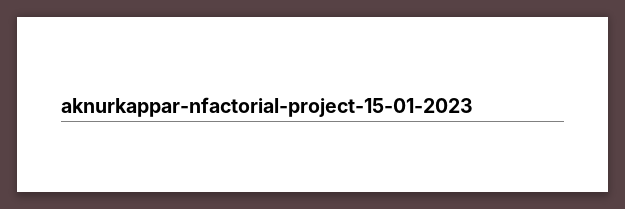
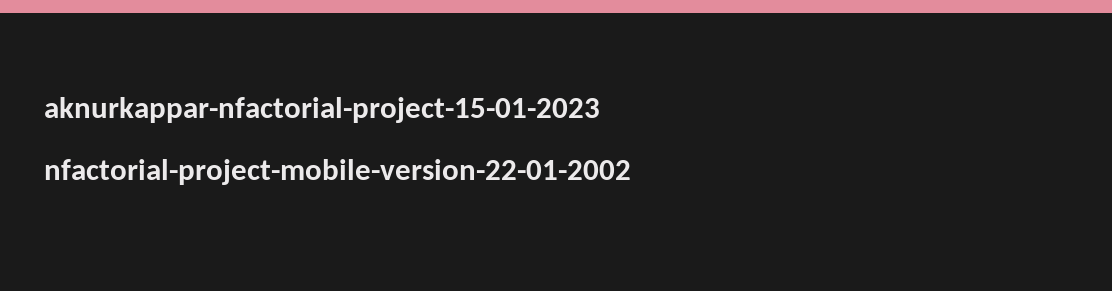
(473, 107) none -> [44,159,631,185] // nfactorial-project-mobile-version-22-01-2002

